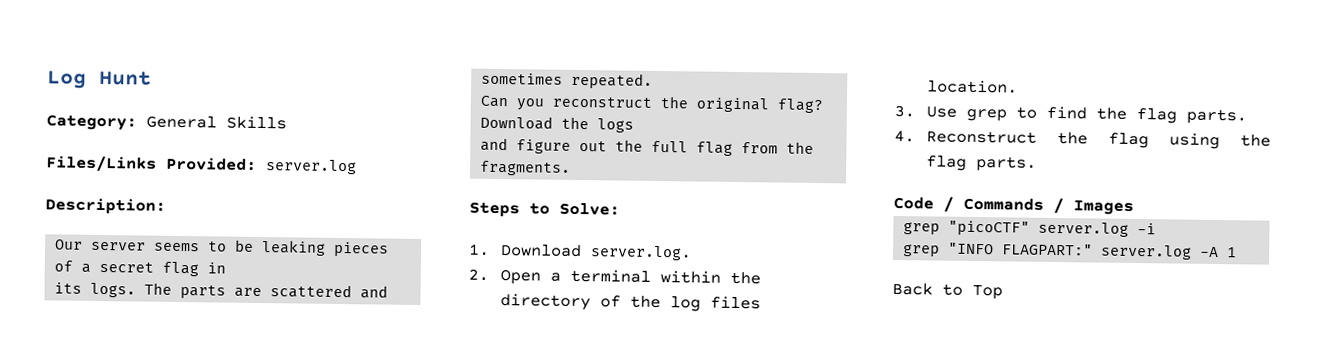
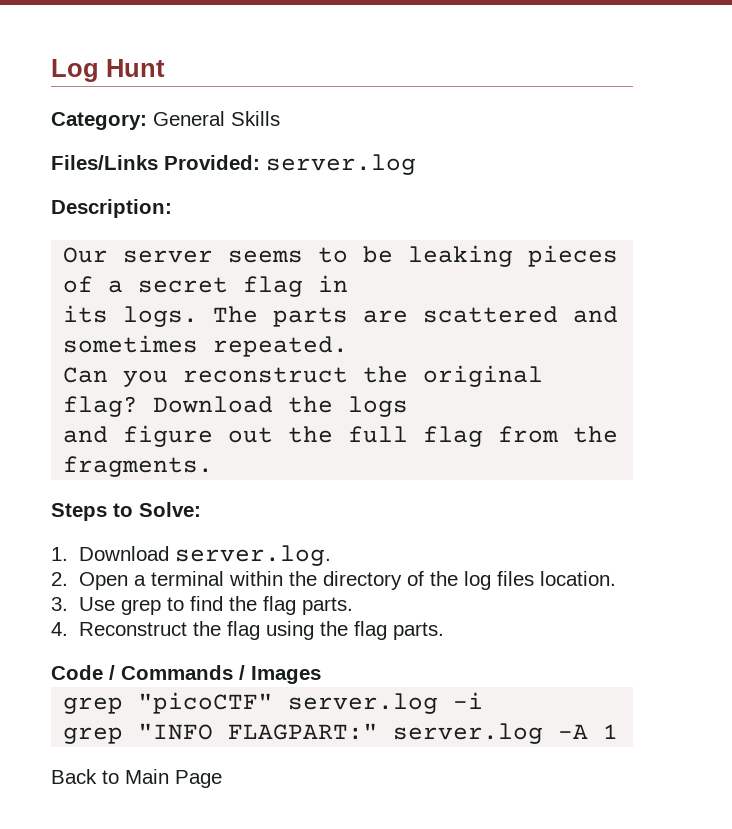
[972,284,1003,300] Top -> [125,769,222,788] Main Page

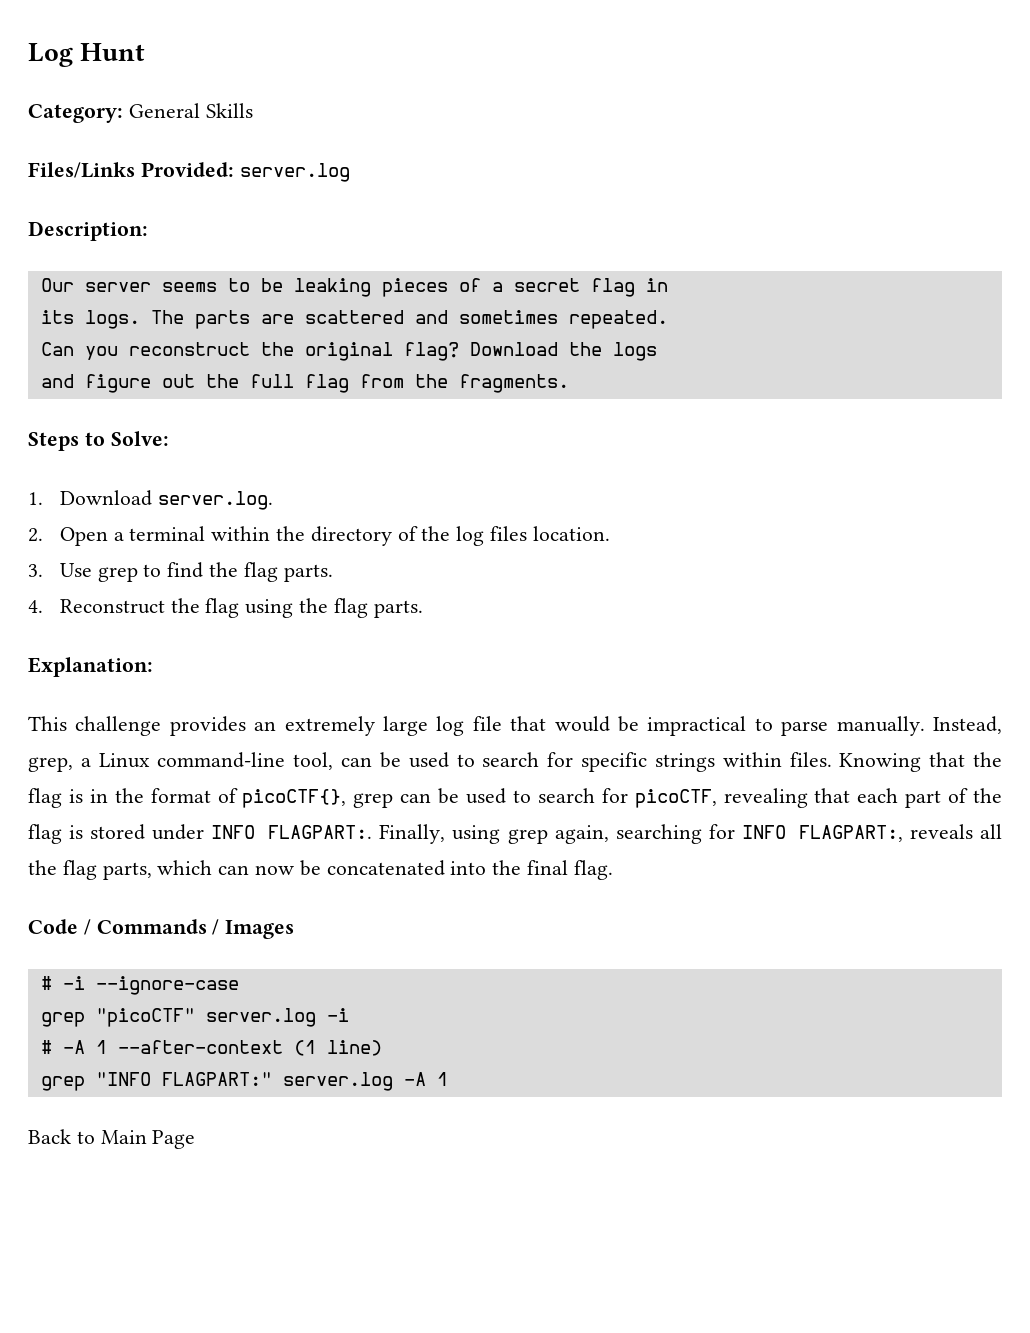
(444, 631) none -> [28,657,153,677] [28,716,1002,736] [28,752,1003,772] [28,788,1002,808] [28,824,1002,844] [28,860,613,880] // Explanation: // This challenge provides an extremely large log file that would be impractical to parse manually. Instead, grep, a Linux command-line tool, can be used to search for specific strings within files. Knowing that the flag is in the format of picoCTF{}, grep can be used to search for picoCTF, revealing that each part of the flag is stored under INFO FLAGPART:. Finally, using grep again, searching for INFO FLAGPART:, reveals all the flag parts, which can now be concatenated into the final flag.
(321, 675) none -> [40,976,239,995] // # -i --ignore-case
(484, 700) none -> [40,1040,382,1056] // # -A 1 --after-context (1 line)

